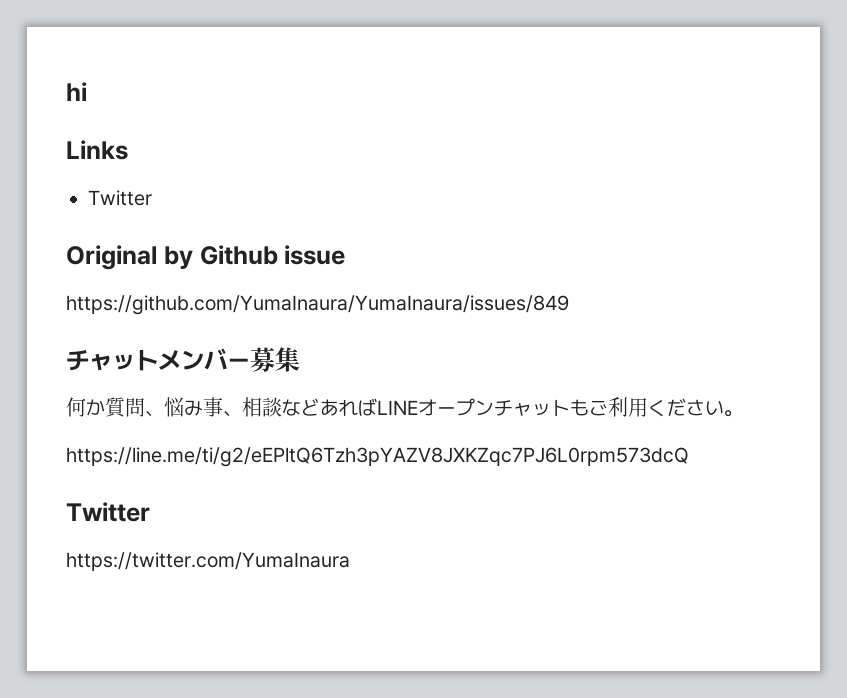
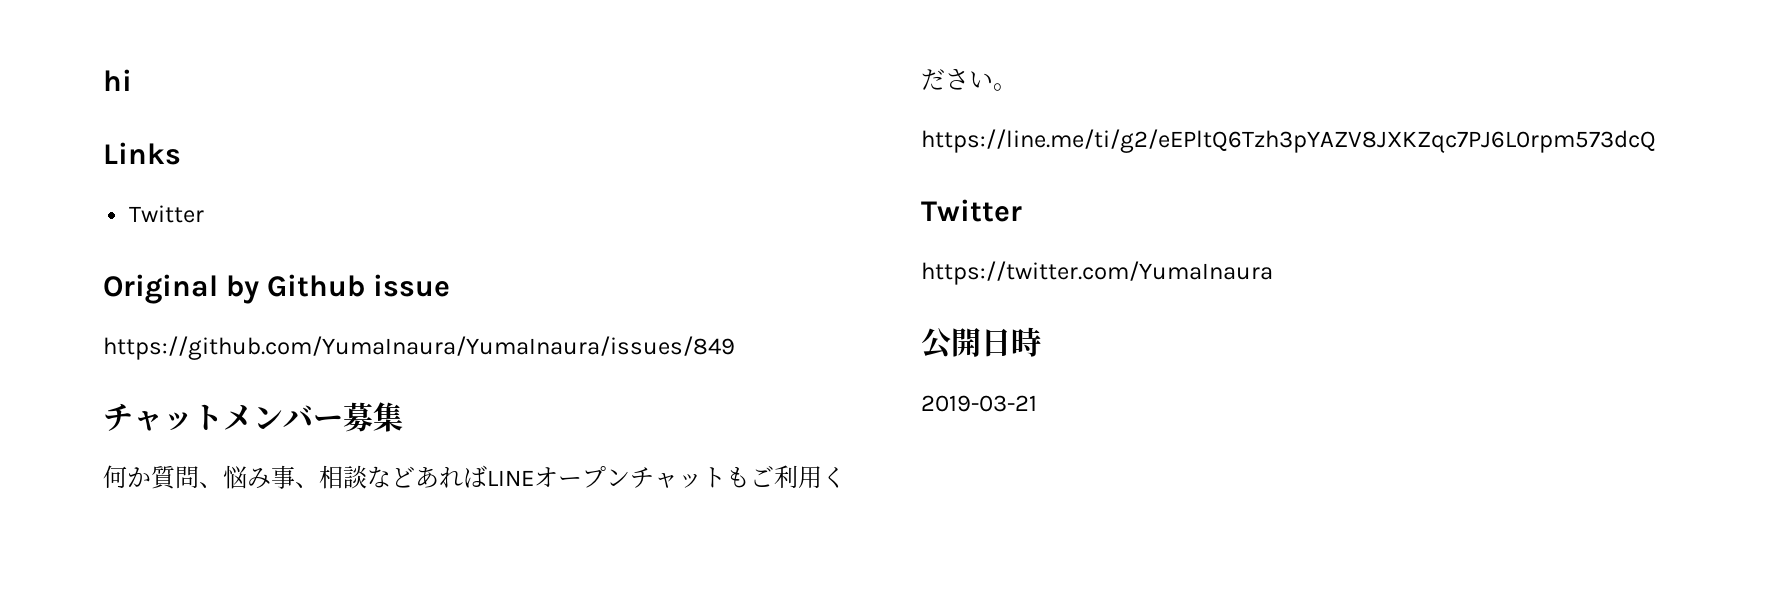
(350, 561) none -> [921,327,1041,360] [921,395,1037,412] // 公開日時 // 2019-03-21

